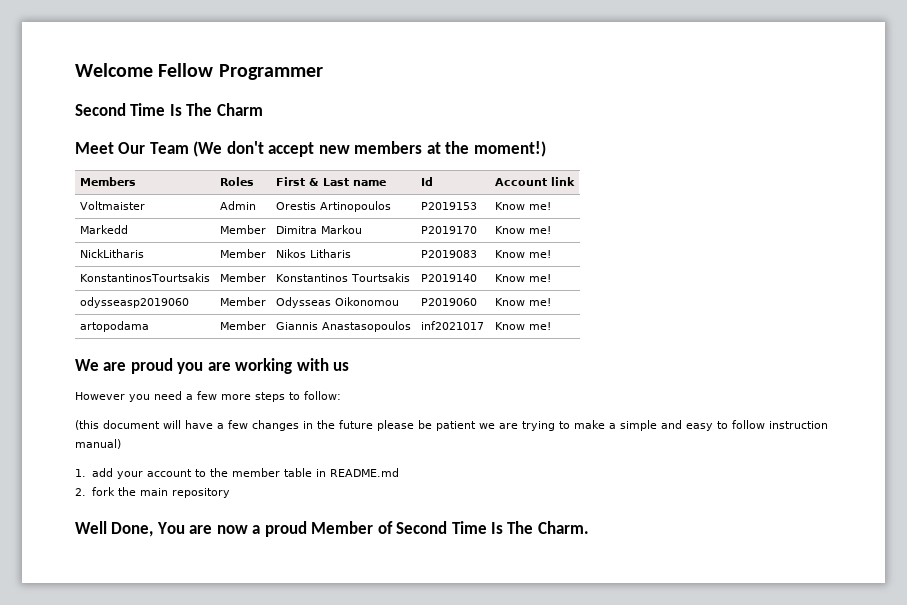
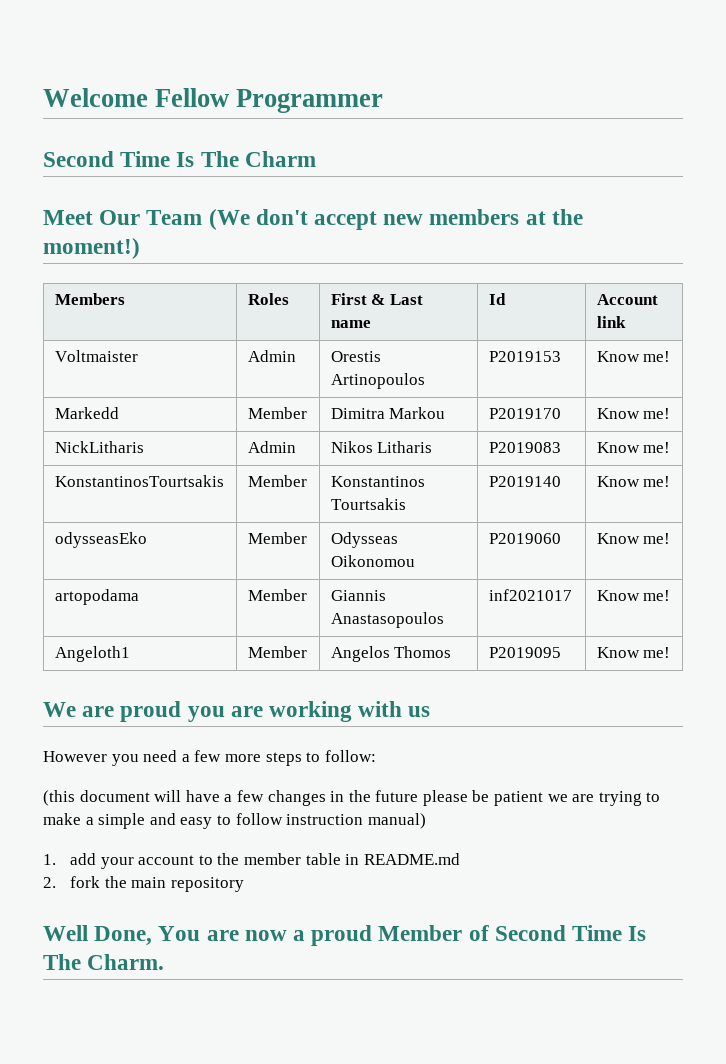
[219,249,266,258] Member -> [247,441,296,453] Admin
[79,297,189,308] odysseasp2019060 -> [54,532,147,548] odysseasEko
(551, 326) none -> [54,646,130,662] [247,646,307,658] [330,646,452,662] [488,647,561,658] [596,647,671,658] // Angeloth1 | Member | Angelos Thomos | P2019095 | Know me!

